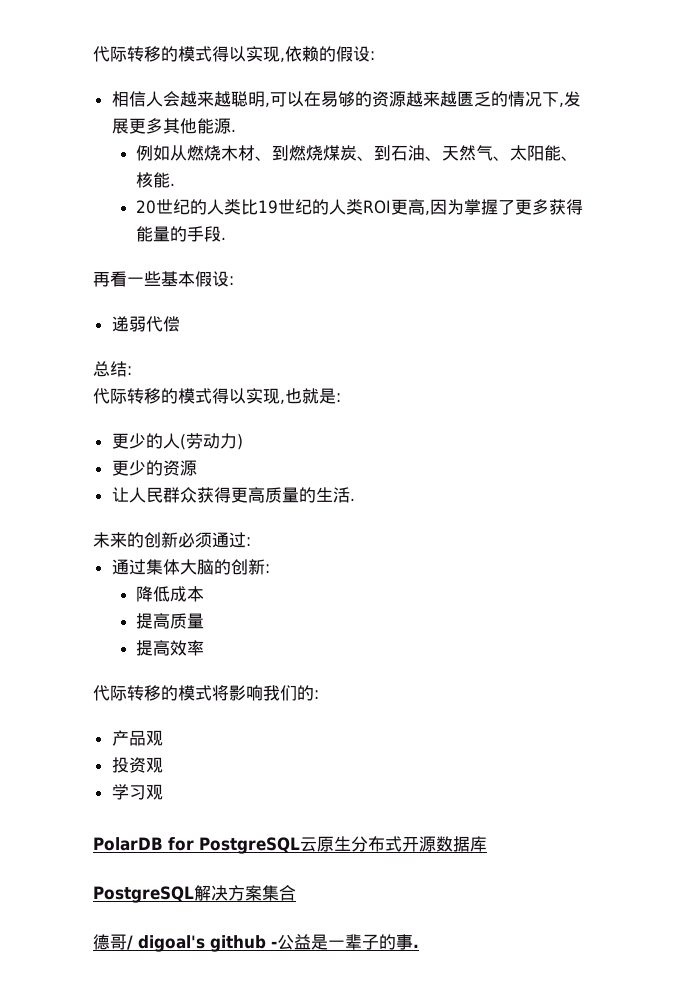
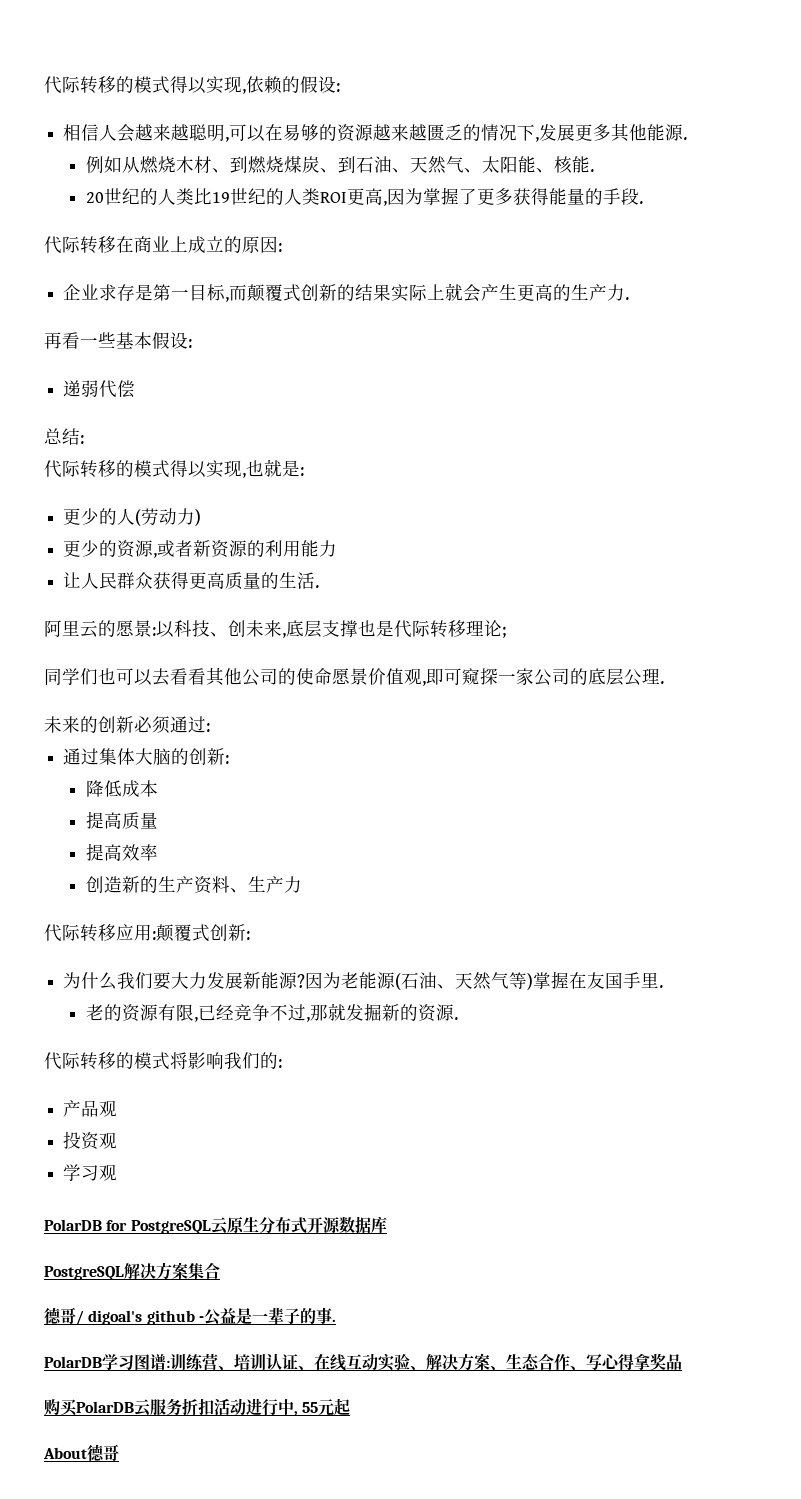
(227, 238) none -> [44,236,282,254] [63,283,630,302] // 代际转移在商业上成立的原因: // 企业求存是第一目标,而颠覆式创新的结果实际上就会产生更高的生产力.
(197, 468) none -> [153,540,338,558] ,或者新资源的利用能力
(355, 499) none -> [44,620,506,638] [44,667,664,686] // 阿里云的愿景:以科技、创未来,底层支撑也是代际转移理论; // 同学们也可以去看看其他公司的使命愿景价值观,即可窥探一家公司的底层公理.
(205, 648) none -> [86,876,303,894] [44,924,250,942] [63,971,664,990] [86,1003,459,1022] // 创造新的生产资料、生产力 // 代际转移应用:颠覆式创新: // 为什么我们要大力发展新能源?因为老能源(石油、天然气等)掌握在友国手里. // 老的资源有限,已经竞争不过,那就发掘新的资源.
(419, 946) none -> [44,1353,682,1371] [44,1398,351,1417] [43,1444,119,1461] // PolarDB学习图谱:训练营、培训认证、在线互动实验、解决方案、生态合作、写心得拿奖品 // 购买PolarDB云服务折扣活动进行中, 55元起 // About德哥

